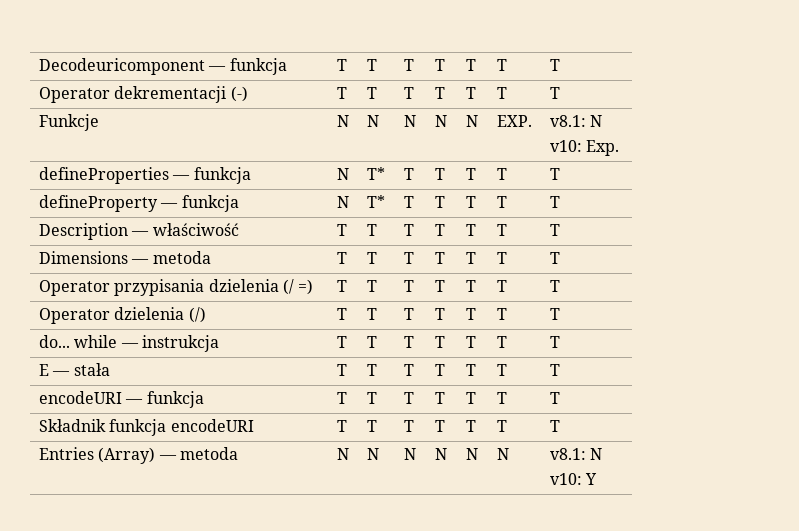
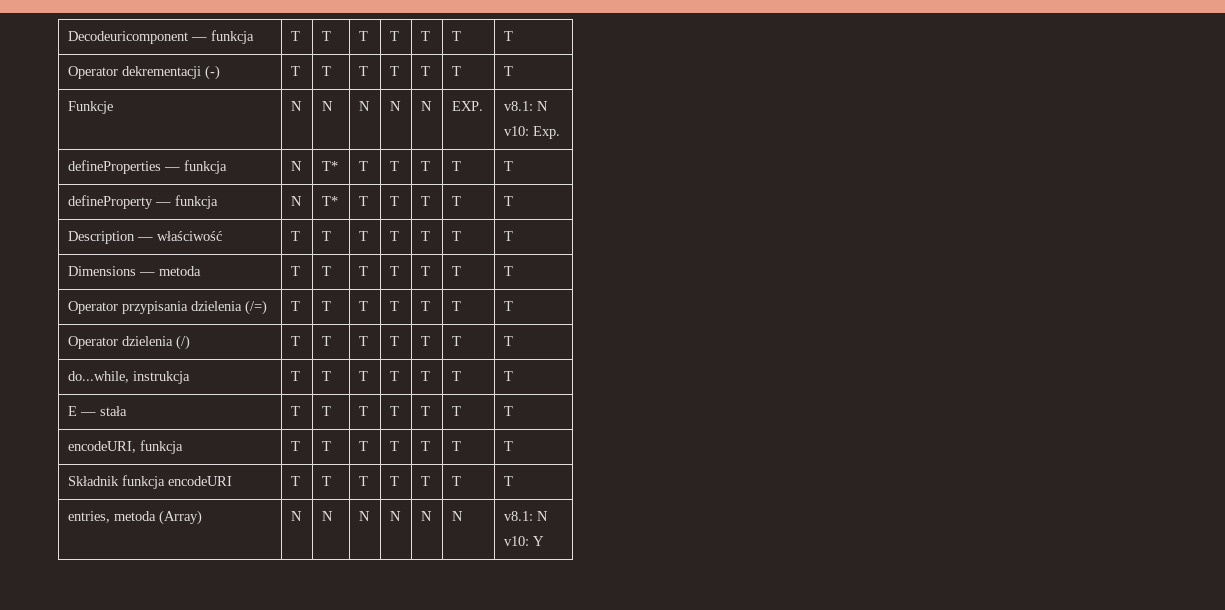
[282,279,314,295] (/ =) -> [245,300,268,315] (/=)
[38,335,139,348] do... while — -> [68,371,130,383] do...while,
[38,391,144,404] encodeURI — -> [68,441,137,453] encodeURI,
[38,447,94,460] Entries -> [68,511,157,523] entries, metoda
[158,447,238,460] — metoda -> (203, 517) none

